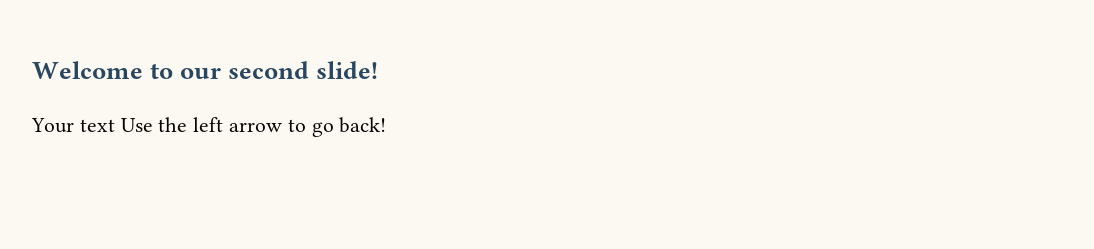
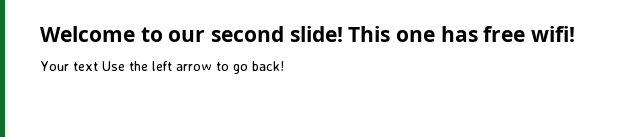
(379, 70) none -> [348,26,576,42] This one has free wifi!

